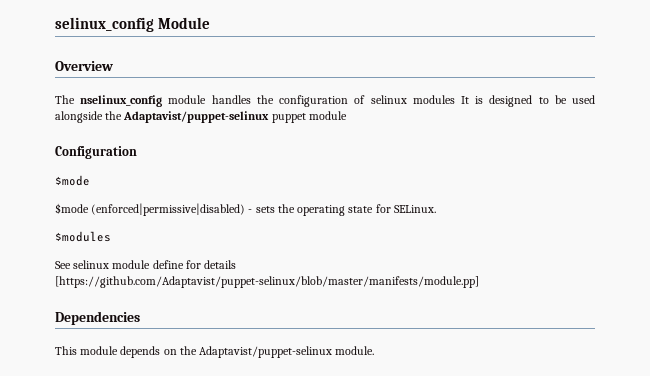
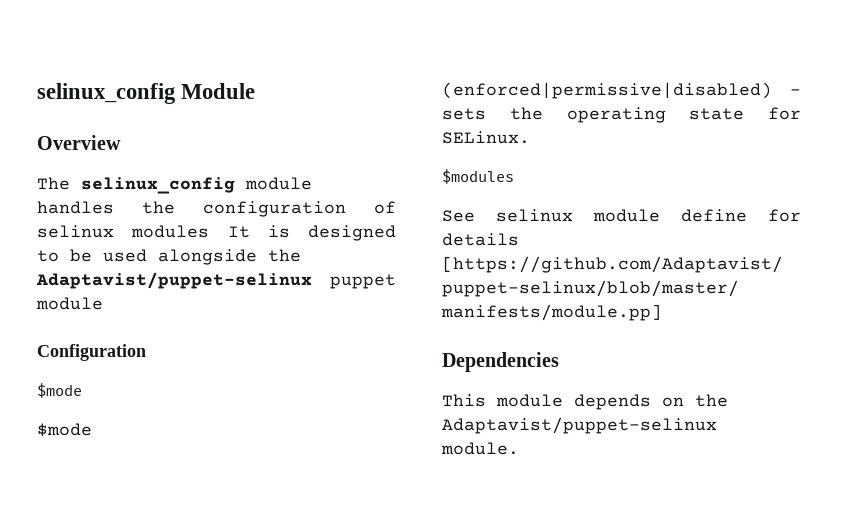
[80,95,163,107] nselinux_config -> [81,177,235,194] selinux_config

